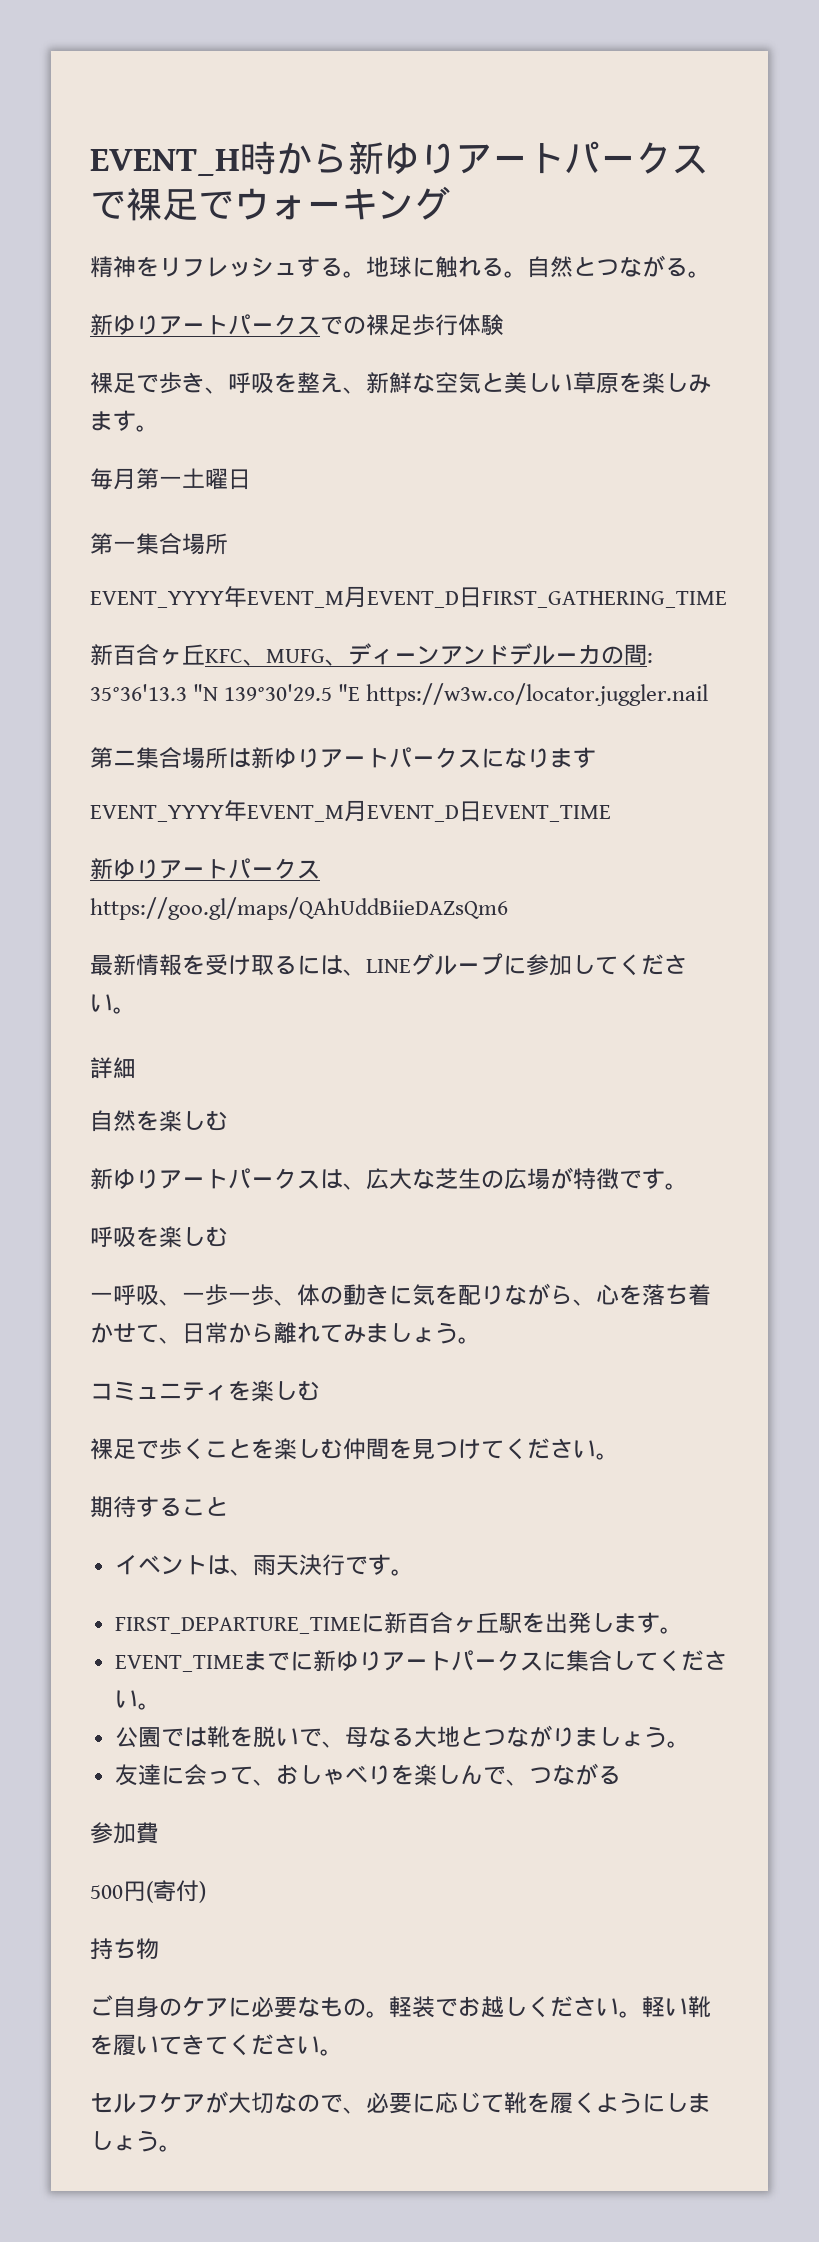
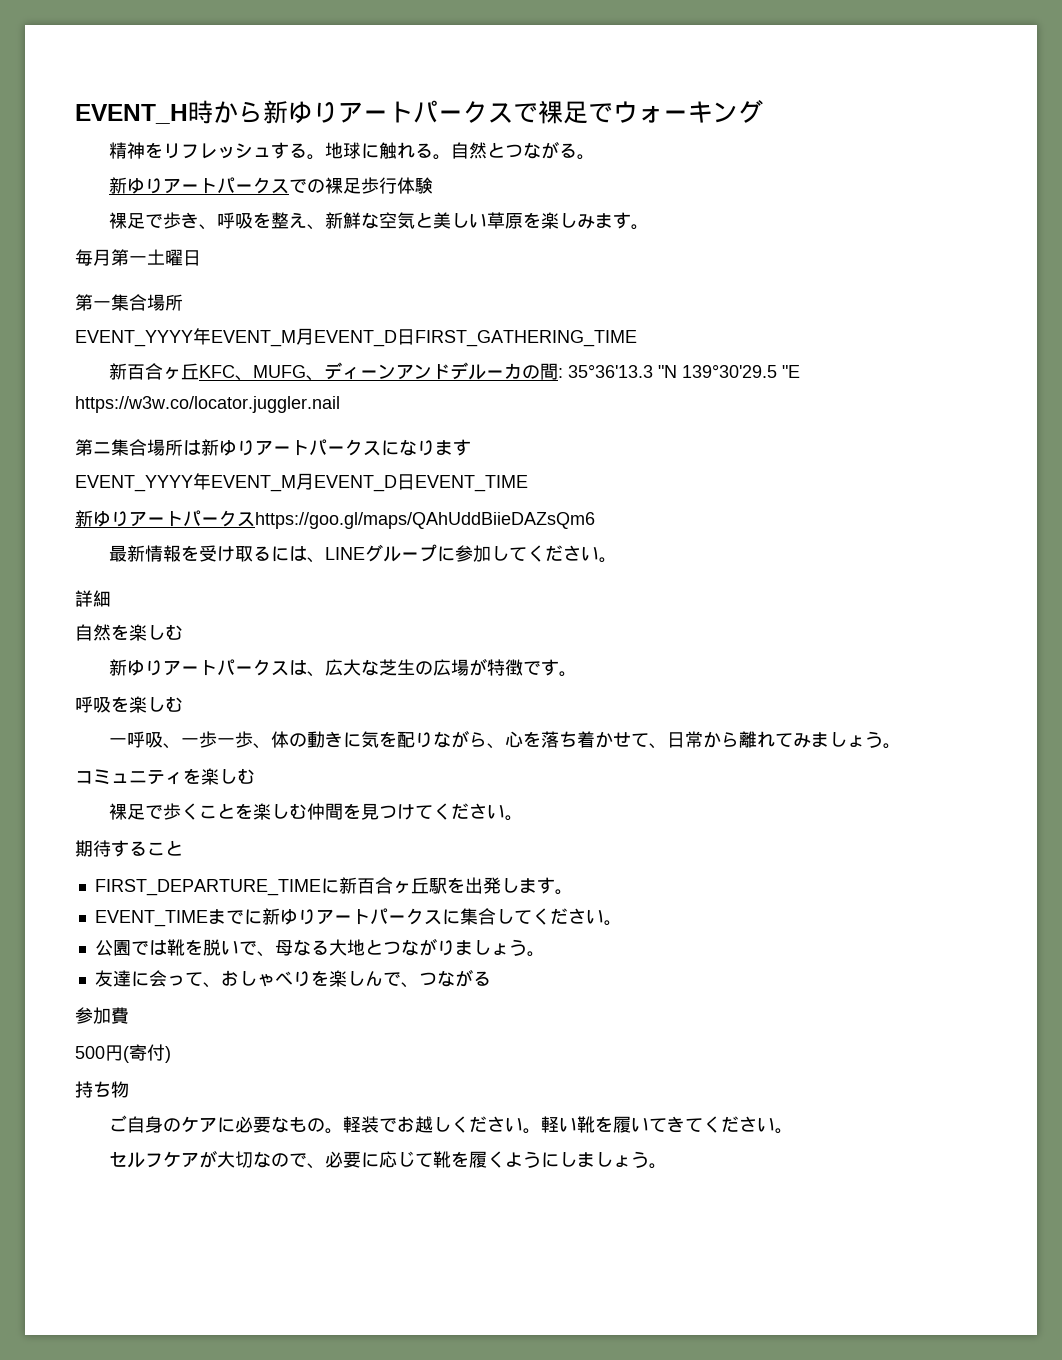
[114,1554,414,1576] // イベントは、雨天決行です。 -> (183, 848) none

